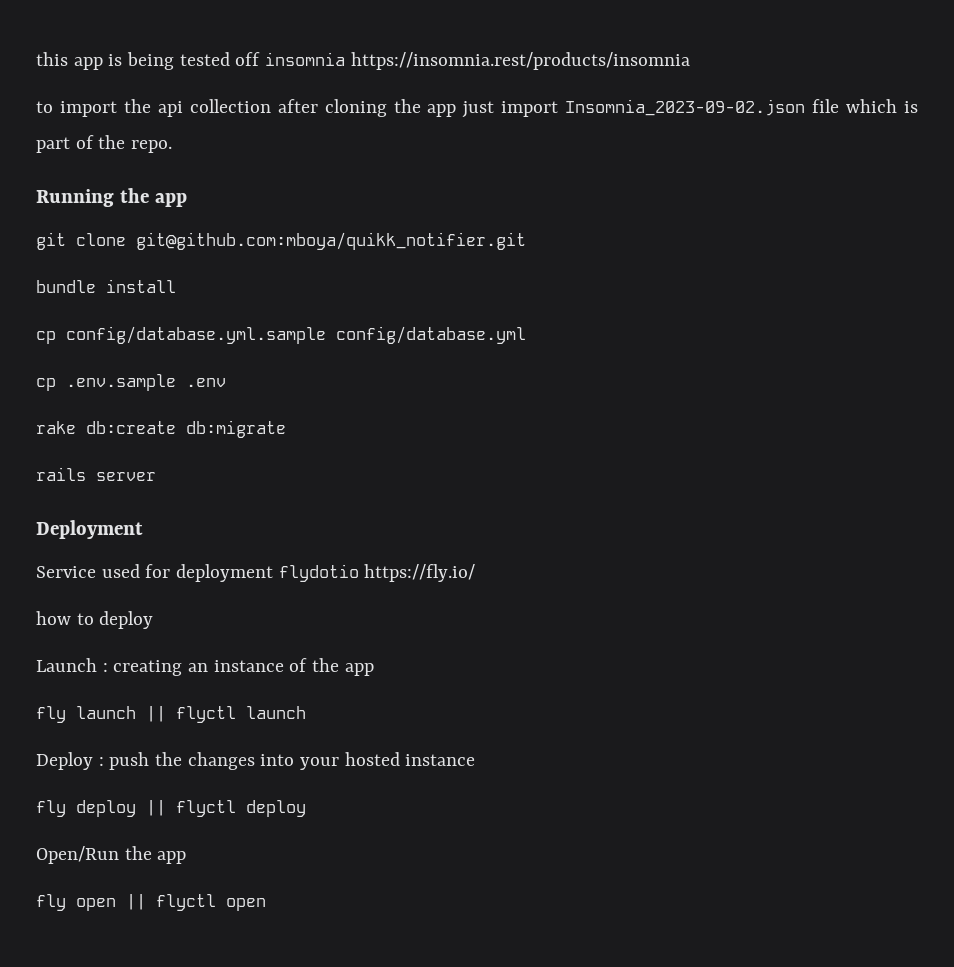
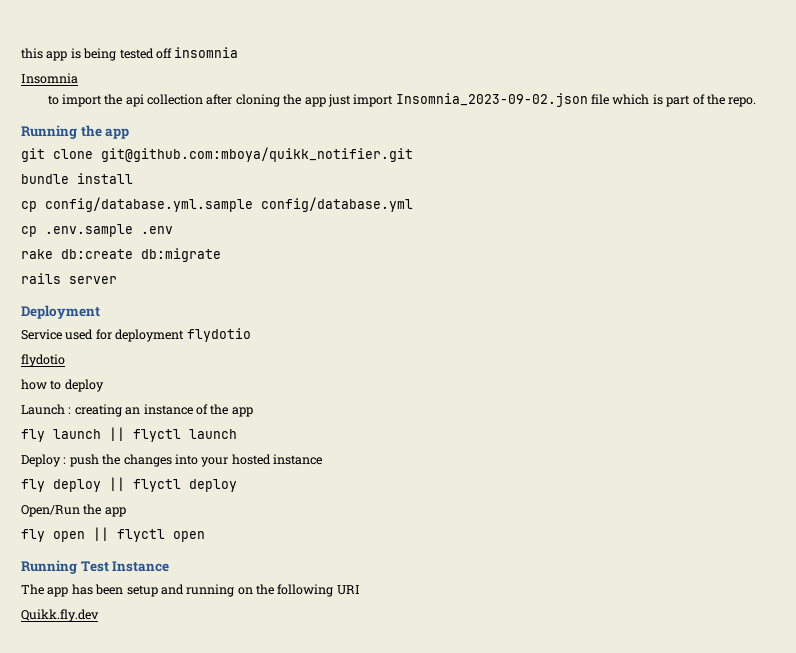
[350,52,690,70] https://insomnia.rest/products/insomnia -> [21,73,78,84] // Insomnia
[364,564,476,582] https://fly.io/ -> [21,354,65,367] // flydotio
(266, 904) none -> [21,560,170,574] [21,584,360,597] [21,609,99,622] // Running Test Instance // The app has been setup and running on the following URI // Quikk.fly.dev

